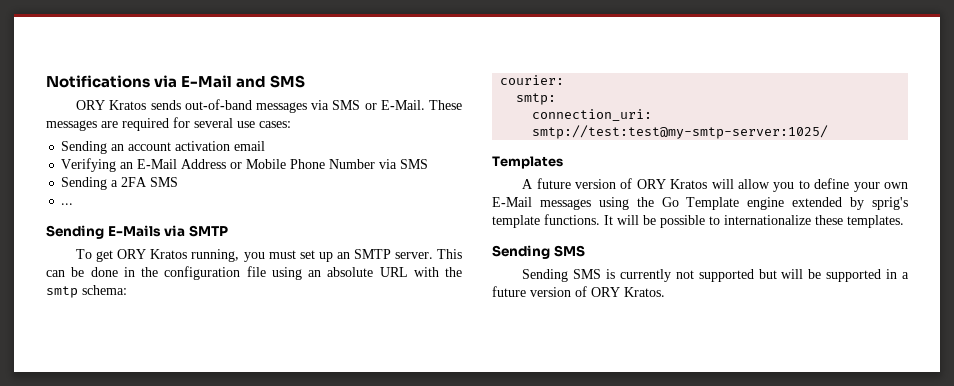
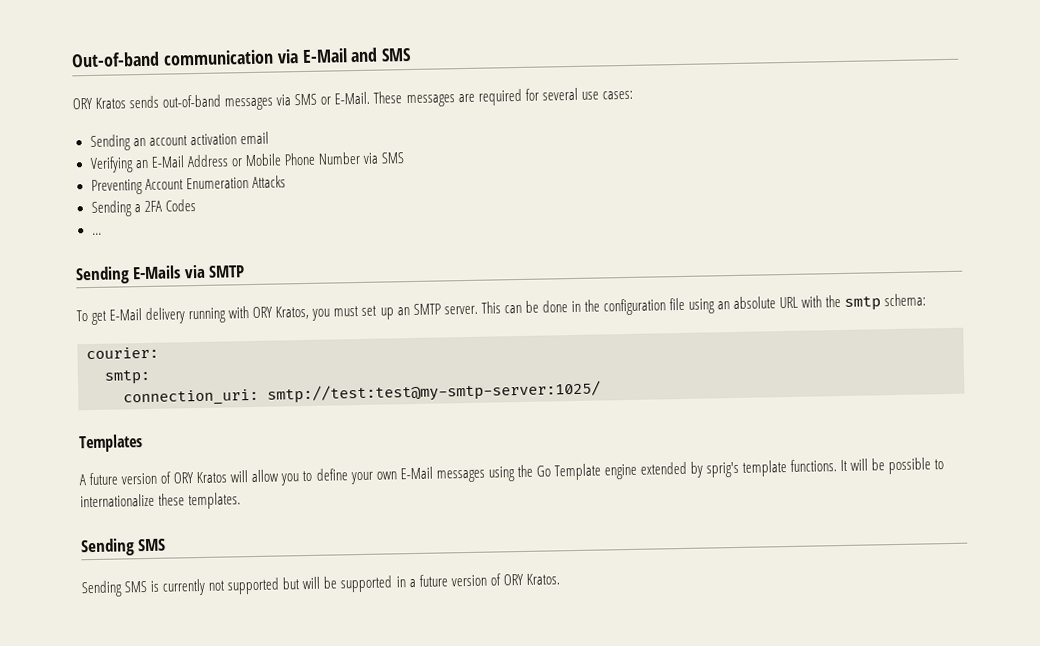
[46,75,150,88] Notifications -> [71,49,274,68] Out-of-band communication
(429, 164) none -> [90,175,286,195] // Preventing Account Enumeration Attacks
[150,177,179,187] SMS -> [164,199,196,212] Codes
[117,249,240,262] ORY Kratos running, -> [109,305,310,324] E-Mail delivery running with ORY Kratos,

